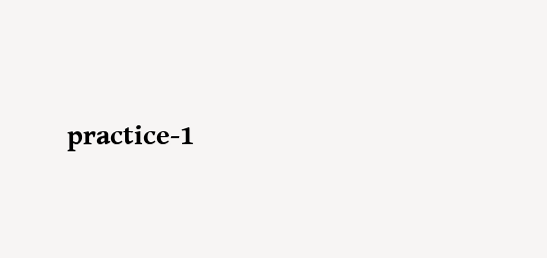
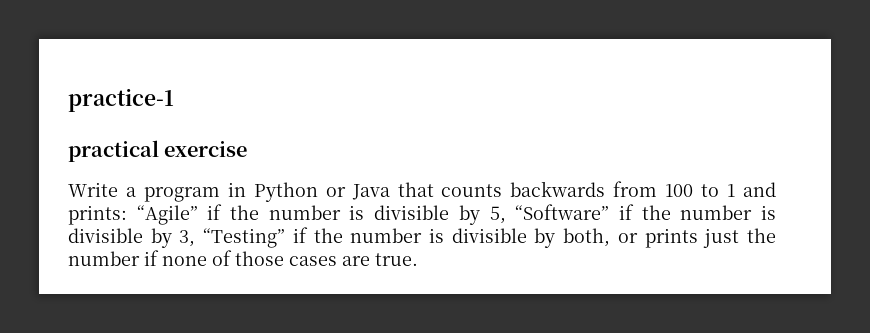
(196, 138) none -> [68,140,248,162] [68,181,777,202] [68,204,776,225] [68,227,776,248] [68,250,418,266] // practical exercise // Write a program in Python or Java that counts backwards from 100 to 1 and prints: “Agile” if the number is divisible by 5, “Software” if the number is divisible by 3, “Testing” if the number is divisible by both, or prints just the number if none of those cases are true.

